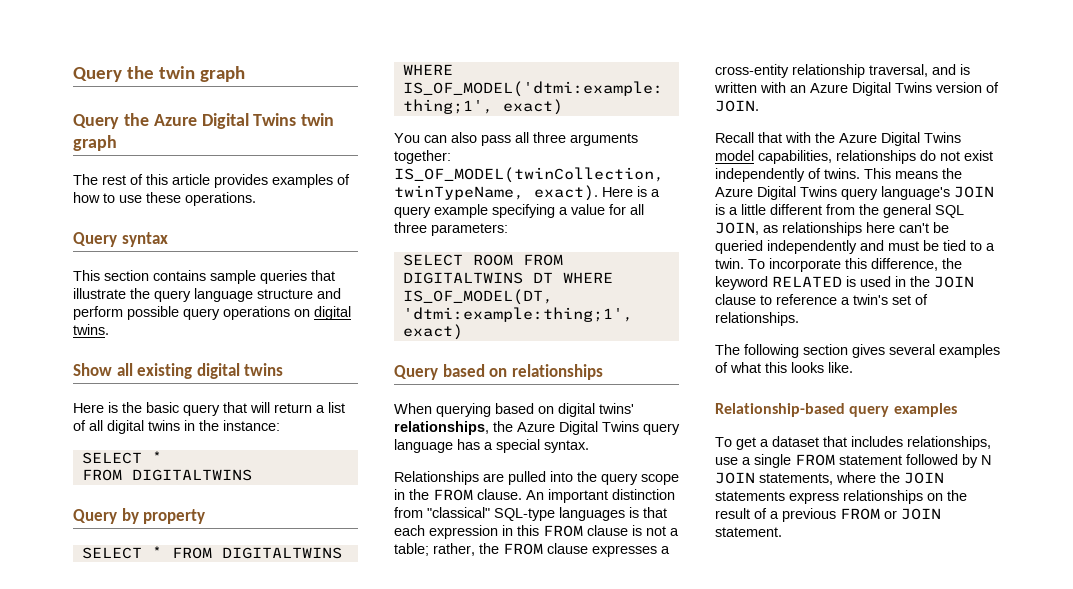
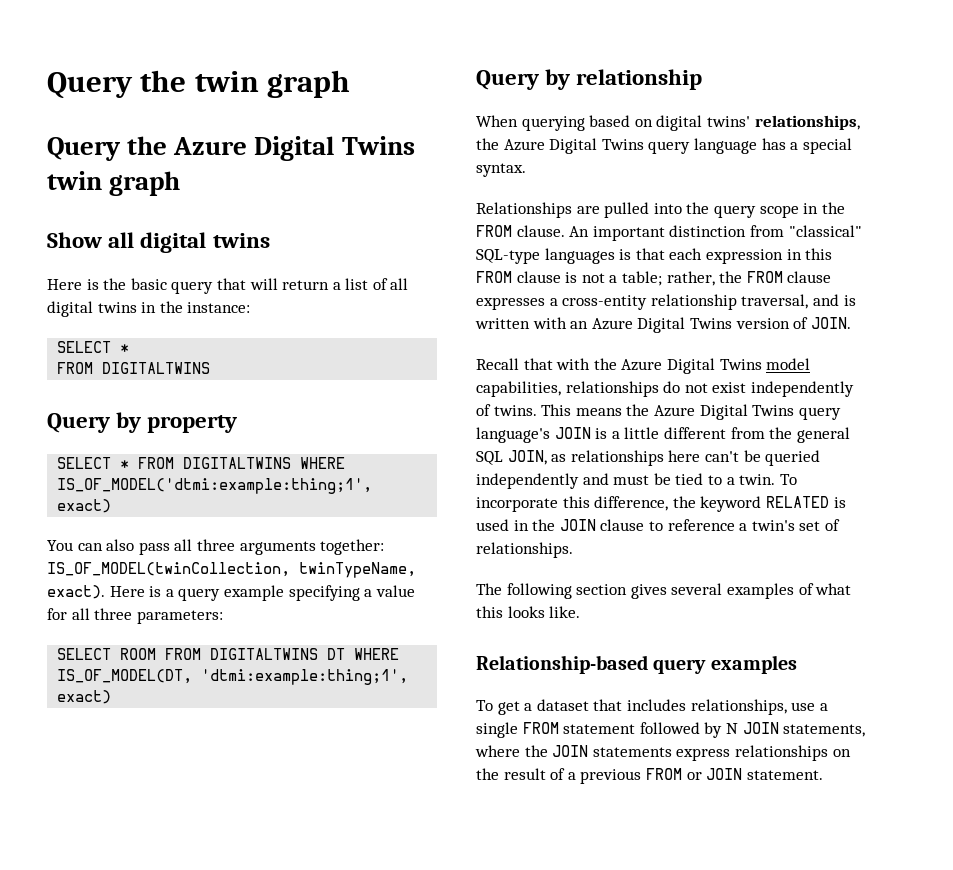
[73,174,350,188] [73,192,256,206] [73,232,168,247] [73,270,335,284] [73,288,341,302] [73,306,351,320] [73,324,109,335] // The rest of this article provides examples of how to use these operations. // Query syntax // This section contains sample queries that illustrate the query language structure and perform possible query operations on digital twins. -> (181, 183) none
[137,363,193,379] existing -> (135, 240) none
[442,364,603,380] based on relationships -> [545,69,703,90] by relationship

